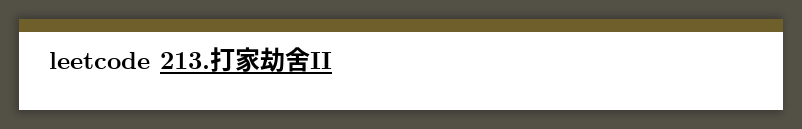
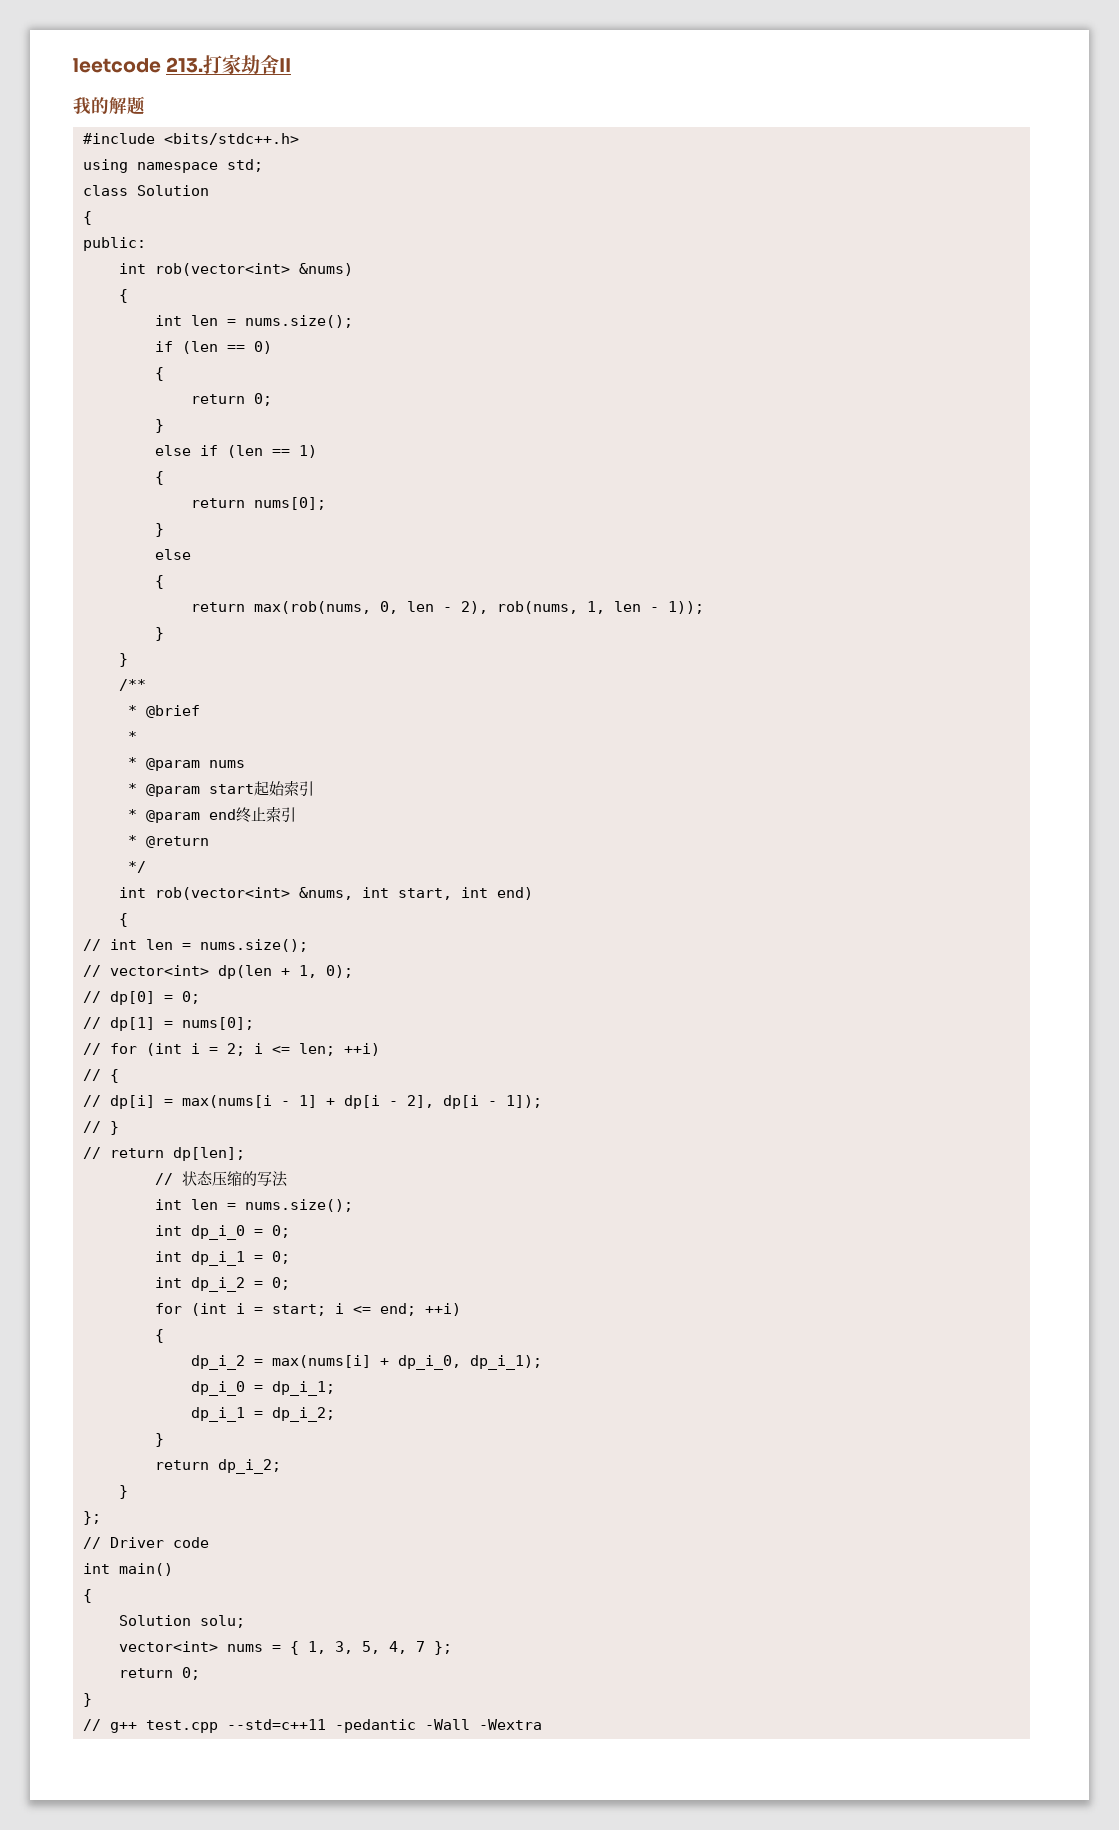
(332, 60) none -> [73,96,145,115] [83,133,300,145] [83,159,264,173] [83,185,210,196] [83,211,93,225] [83,237,147,251] [119,263,354,276] [119,289,129,303] [155,315,354,328] [155,341,273,354] [155,367,165,381] [191,393,273,406] [155,419,165,433] [155,445,318,458] [155,471,165,485] [191,497,327,510] [155,523,165,537] [155,549,192,560] [155,575,165,589] [191,601,705,614] [155,627,165,641] [119,653,129,667] [119,679,147,691] [128,705,201,718] [128,731,138,742] [128,757,246,771] [128,780,315,797] [128,806,297,823] [128,835,210,848] [128,861,147,873] [119,887,534,900] [119,913,129,927] [83,939,309,952] [83,965,354,979] [83,991,201,1005] [83,1017,255,1031] [83,1043,381,1056] [83,1069,120,1083] [83,1095,543,1109] [83,1121,120,1135] [83,1147,246,1161] [155,1171,289,1187] [155,1199,354,1212] [155,1225,291,1240] [155,1251,291,1266] [155,1277,291,1292] [155,1303,462,1316] [155,1329,165,1343] [191,1355,543,1370] [191,1381,336,1396] [191,1407,336,1422] [155,1433,165,1447] [155,1459,282,1474] [119,1485,129,1499] [83,1511,102,1525] [83,1537,210,1549] [83,1563,174,1576] [83,1589,93,1603] [119,1615,246,1628] [119,1641,453,1655] [119,1667,201,1680] [83,1693,93,1707] [83,1719,543,1733] // 我的解题 // #include <bits/stdc++.h> // using namespace std; // class Solution // { // public: // int rob(vector<int> &nums) // { // int len = nums.size(); // if (len == 0) // { // return 0; // } // else if (len == 1) // { // return nums[0]; // } // else // { // return max(rob(nums, 0, len - 2), rob(nums, 1, len - 1)); // } // } // /** // * @brief // * // * @param nums // * @param start起始索引 // * @param end终止索引 // * @return // */ // int rob(vector<int> &nums, int start, int end) // { // // int len = nums.size(); // // vector<int> dp(len + 1, 0); // // dp[0] = 0; // // dp[1] = nums[0]; // // for (int i = 2; i <= len; ++i) // // { // // dp[i] = max(nums[i - 1] + dp[i - 2], dp[i - 1]); // // } // // return dp[len]; // // 状态压缩的写法 // int len = nums.size(); // int dp_i_0 = 0; // int dp_i_1 = 0; // int dp_i_2 = 0; // for (int i = start; i <= end; ++i) // { // dp_i_2 = max(nums[i] + dp_i_0, dp_i_1); // dp_i_0 = dp_i_1; // dp_i_1 = dp_i_2; // } // return dp_i_2; // } // }; // // Driver code // int main() // { // Solution solu; // vector<int> nums = { 1, 3, 5, 4, 7 }; // return 0; // } // // g++ test.cpp --std=c++11 -pedantic -Wall -Wextra

